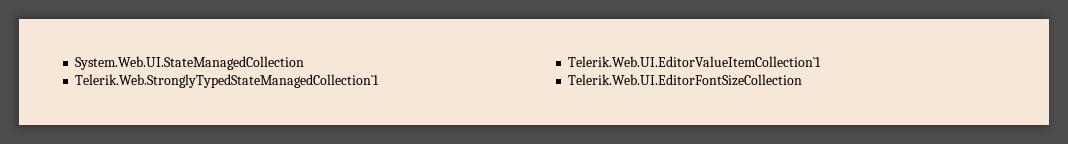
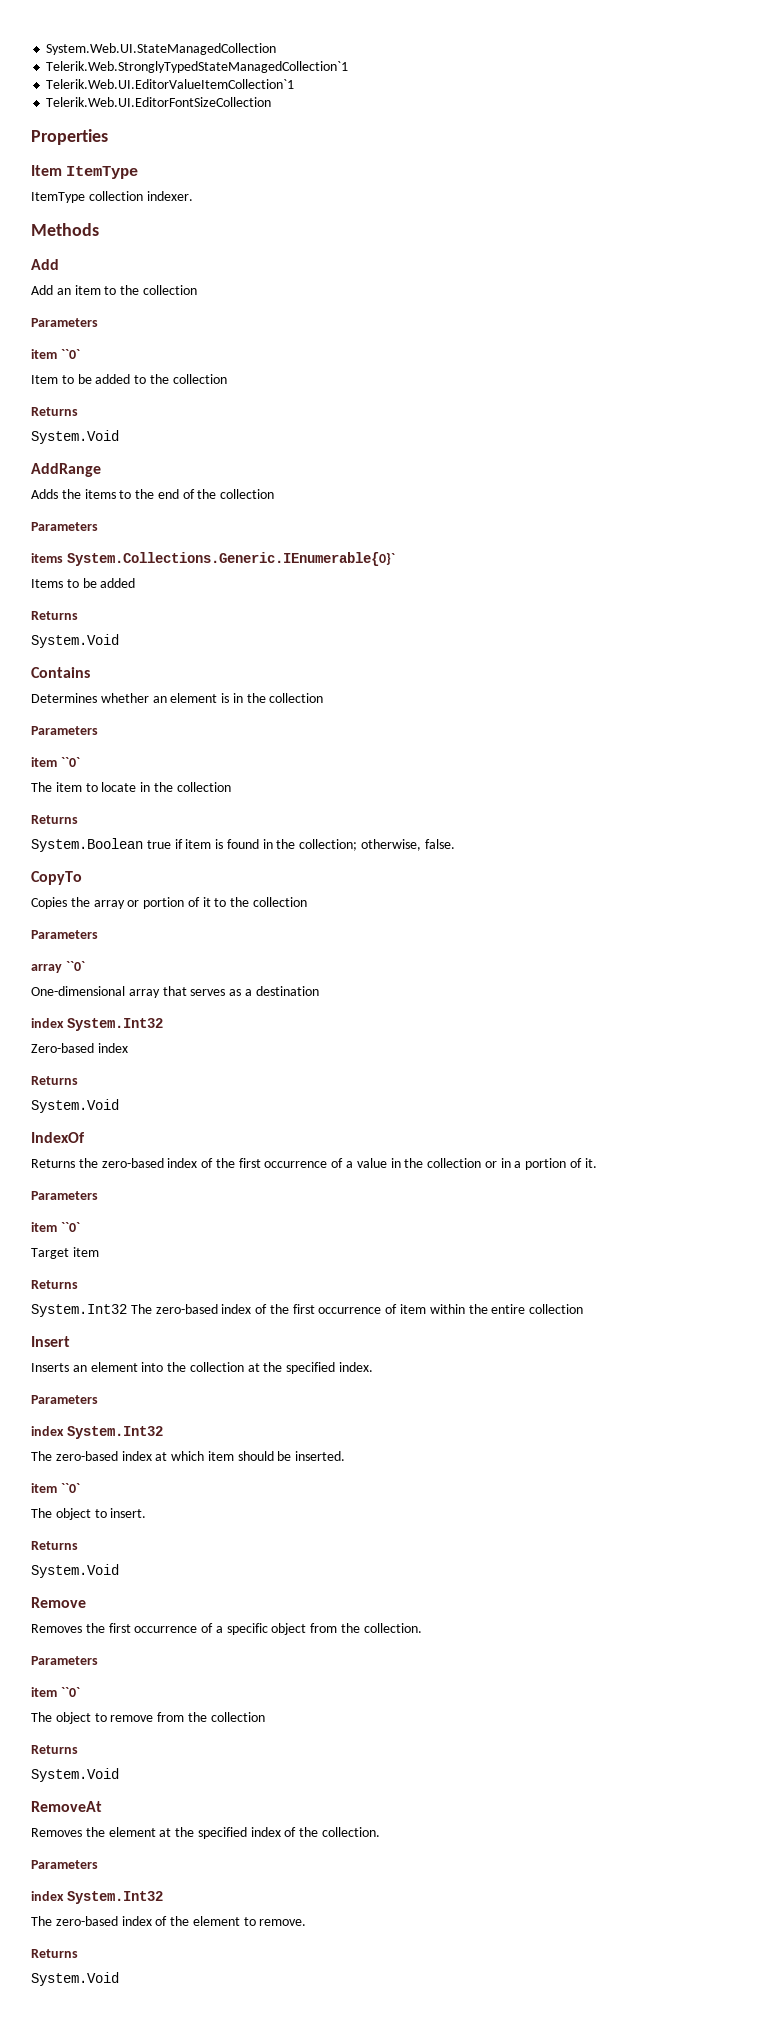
(803, 80) none -> [31,129,108,145] [31,165,139,179] [31,191,193,203] [31,223,99,236] [31,259,59,270] [31,285,197,295] [31,318,98,327] [31,349,80,359] [31,374,227,384] [31,407,78,416] [31,430,119,444] [31,463,101,477] [31,489,275,499] [31,522,98,531] [31,552,395,566] [31,578,136,588] [31,611,78,620] [31,634,119,648] [31,667,90,678] [31,693,324,703] [31,726,98,735] [31,757,80,767] [31,782,231,792] [31,815,78,824] [31,838,455,852] [31,871,82,885] [31,897,308,909] [31,930,98,939] [31,961,85,973] [31,986,319,998] [31,1018,163,1031] [31,1043,128,1053] [31,1076,78,1085] [31,1099,119,1113] [31,1132,85,1143] [31,1158,597,1170] [31,1191,98,1200] [31,1222,80,1232] [31,1247,99,1259] [31,1280,78,1289] [31,1304,584,1317] [31,1336,70,1347] [31,1362,374,1374] [31,1395,98,1404] [31,1426,163,1439] [31,1451,346,1461] [31,1483,80,1493] [31,1508,147,1520] [31,1541,78,1550] [31,1564,119,1578] [31,1597,86,1608] [31,1623,422,1635] [31,1656,98,1665] [31,1687,80,1697] [31,1712,265,1724] [31,1745,78,1754] [31,1768,119,1782] [31,1801,102,1812] [31,1827,381,1839] [31,1860,98,1869] [31,1891,163,1904] [31,1916,307,1926] [31,1949,78,1958] [31,1972,119,1986] // Properties // Item ItemType // ItemType collection indexer. // Methods // Add // Add an item to the collection // Parameters // item ``0` // Item to be added to the collection // Returns // System.Void // AddRange // Adds the items to the end of the collection // Parameters // items System.Collections.Generic.IEnumerable{0}` // Items to be added // Returns // System.Void // Contains // Determines whether an element is in the collection // Parameters // item ``0` // The item to locate in the collection // Returns // System.Boolean true if item is found in the collection; otherwise, false. // CopyTo // Copies the array or portion of it to the collection // Parameters // array ``0` // One-dimensional array that serves as a destination // index System.Int32 // Zero-based index // Returns // System.Void // IndexOf // Returns the zero-based index of the first occurrence of a value in the collection or in a portion of it. // Parameters // item ``0` // Target item // Returns // System.Int32 The zero-based index of the first occurrence of item within the entire collection // Insert // Inserts an element into the collection at the specified index. // Parameters // index System.Int32 // The zero-based index at which item should be inserted. // item ``0` // The object to insert. // Returns // System.Void // Remove // Removes the first occurrence of a specific object from the collection. // Parameters // item ``0` // The object to remove from the collection // Returns // System.Void // RemoveAt // Removes the element at the specified index of the collection. // Parameters // index System.Int32 // The zero-based index of the element to remove. // Returns // System.Void

